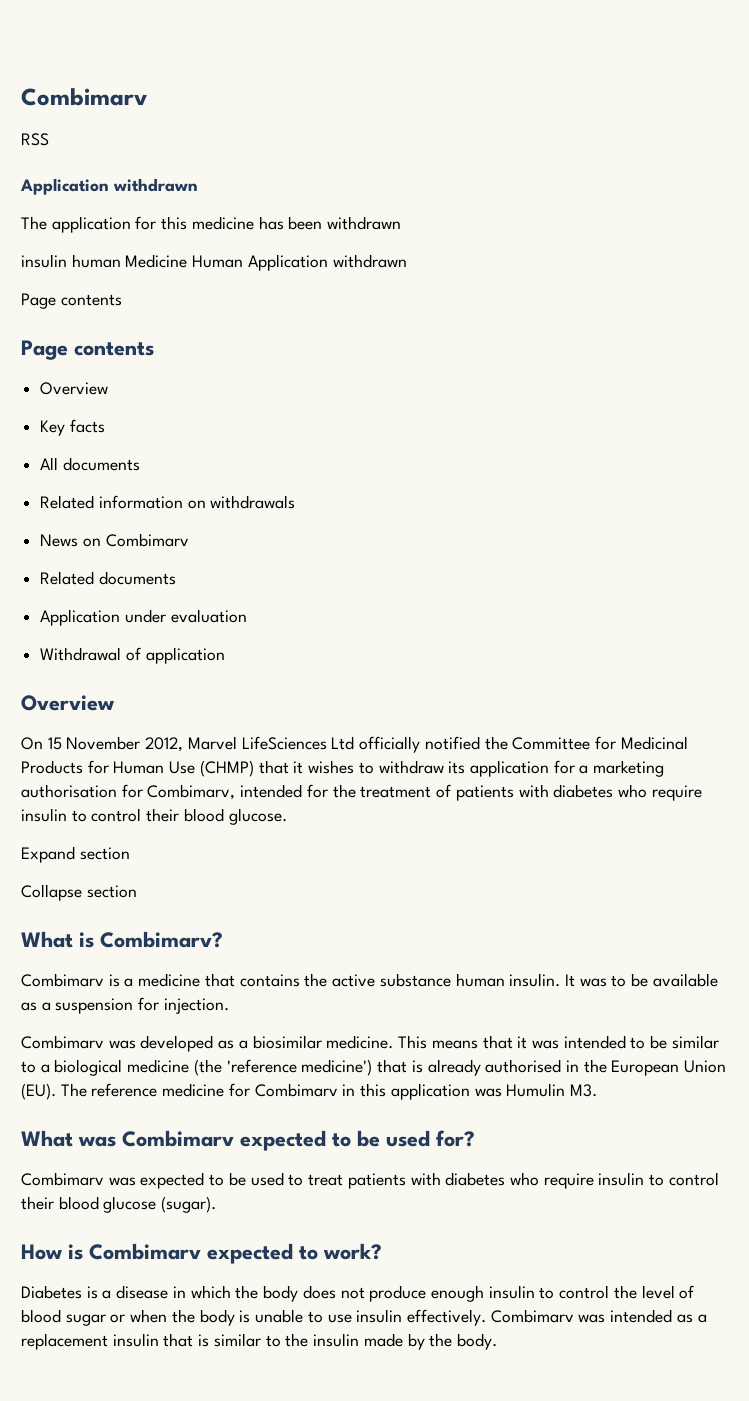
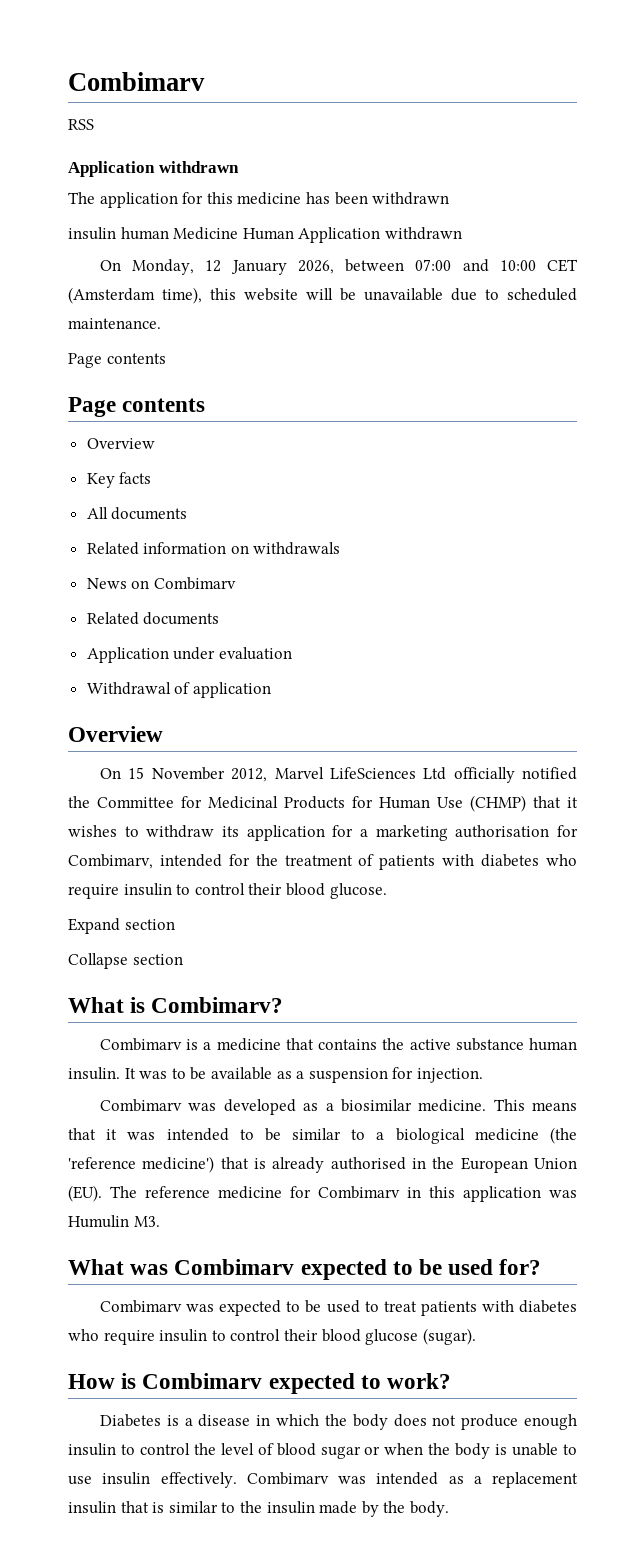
(407, 261) none -> [100,259,578,275] [68,287,577,304] [68,318,161,329] // On Monday, 12 January 2026, between 07:00 and 10:00 CET (Amsterdam time), this website will be unavailable due to scheduled maintenance.

